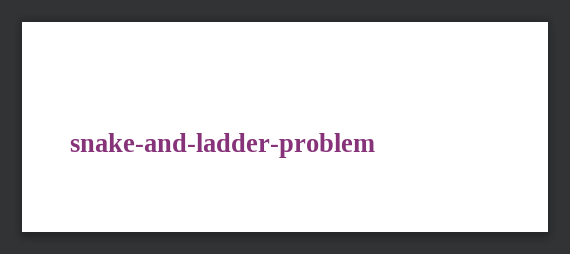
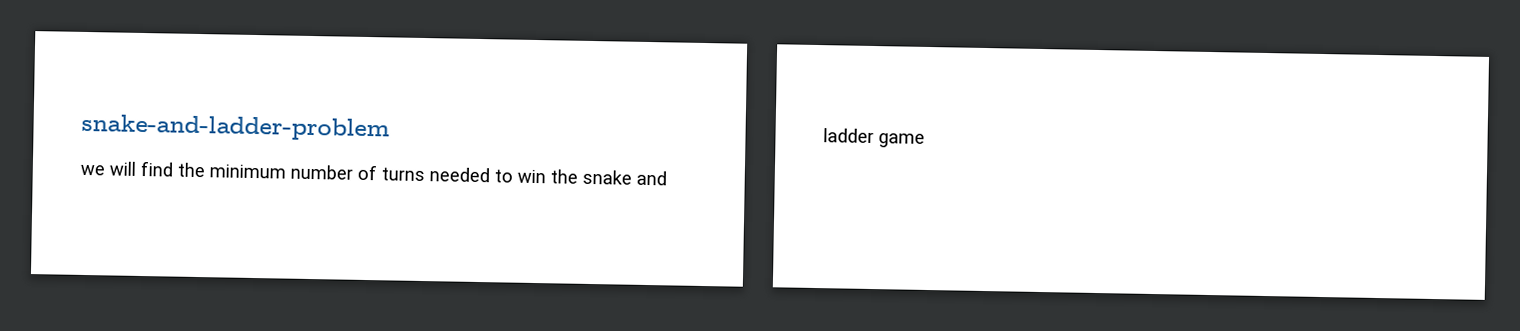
(375, 145) none -> [80,160,667,186] [823,128,925,148] // we will find the minimum number of turns needed to win the snake and ladder game

